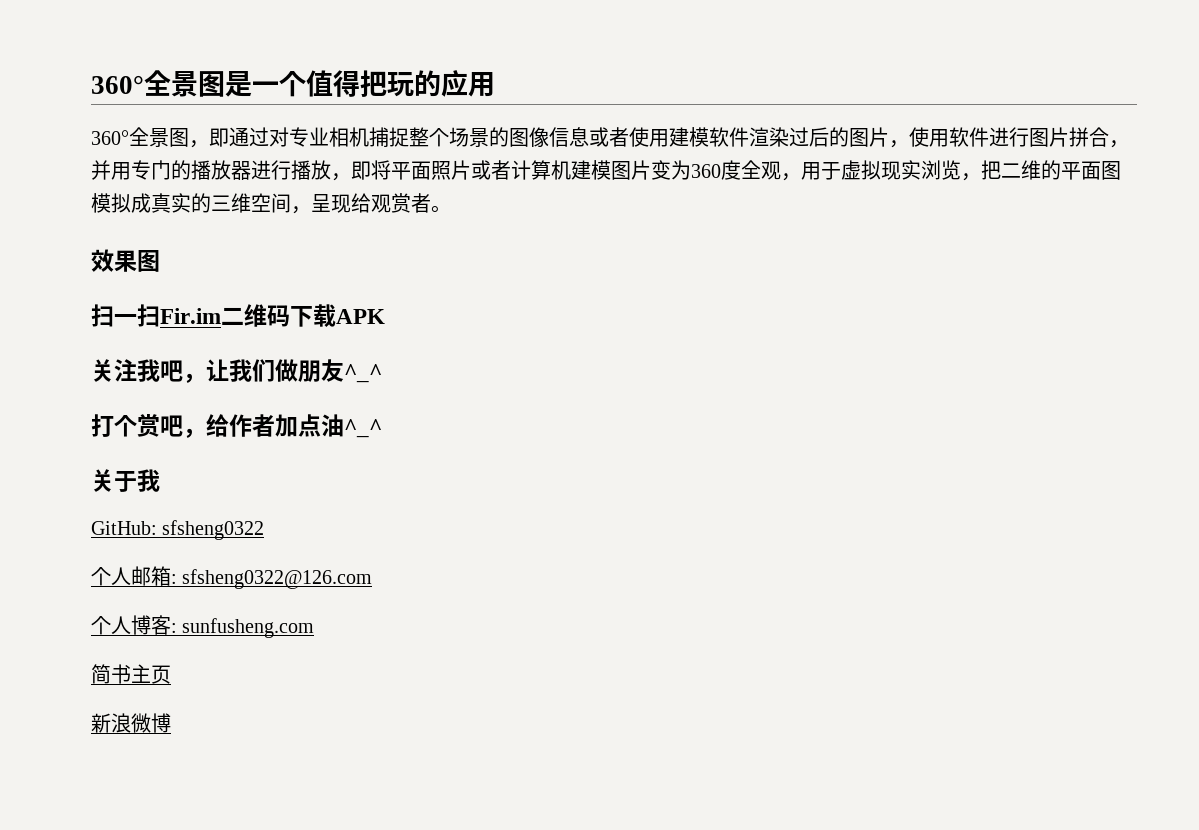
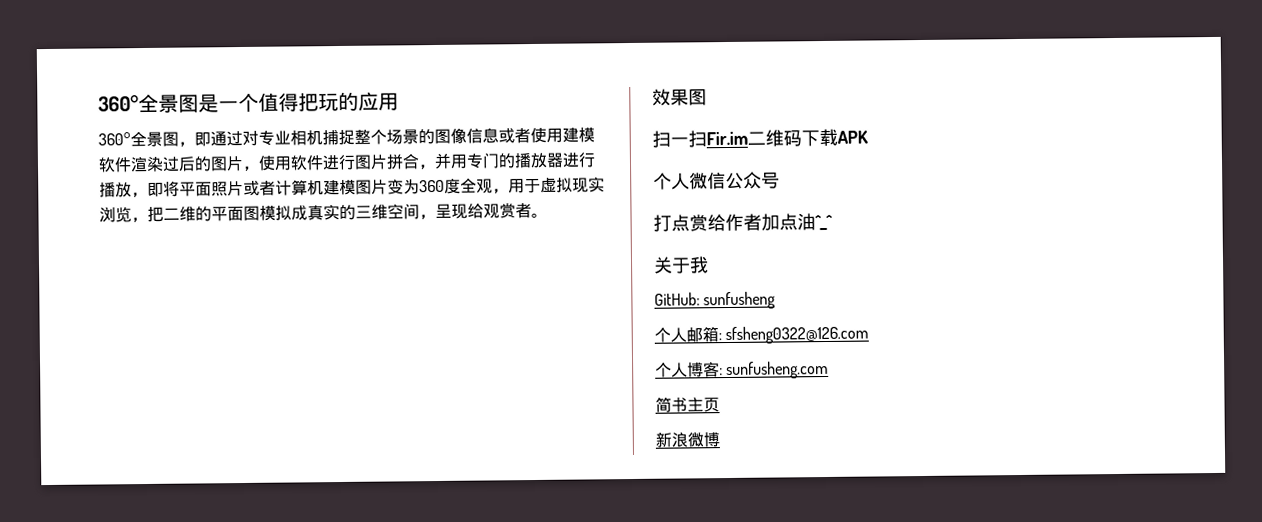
[91,359,382,383] 关注我吧，让我们做朋友^_^ -> [653,171,780,190] 个人微信公众号
[114,414,206,438] 个赏吧， -> [671,214,708,232] 点赏
[162,520,265,540] sfsheng0322 -> [703,291,777,310] sunfusheng

